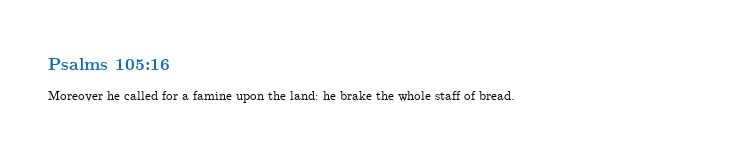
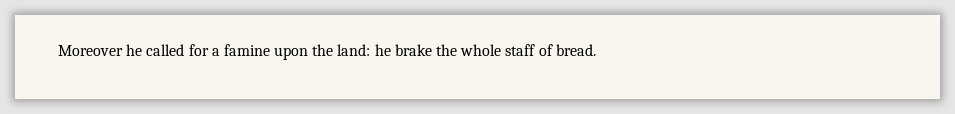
[48,58,170,70] Psalms 105:16 // -> (58, 50) none

